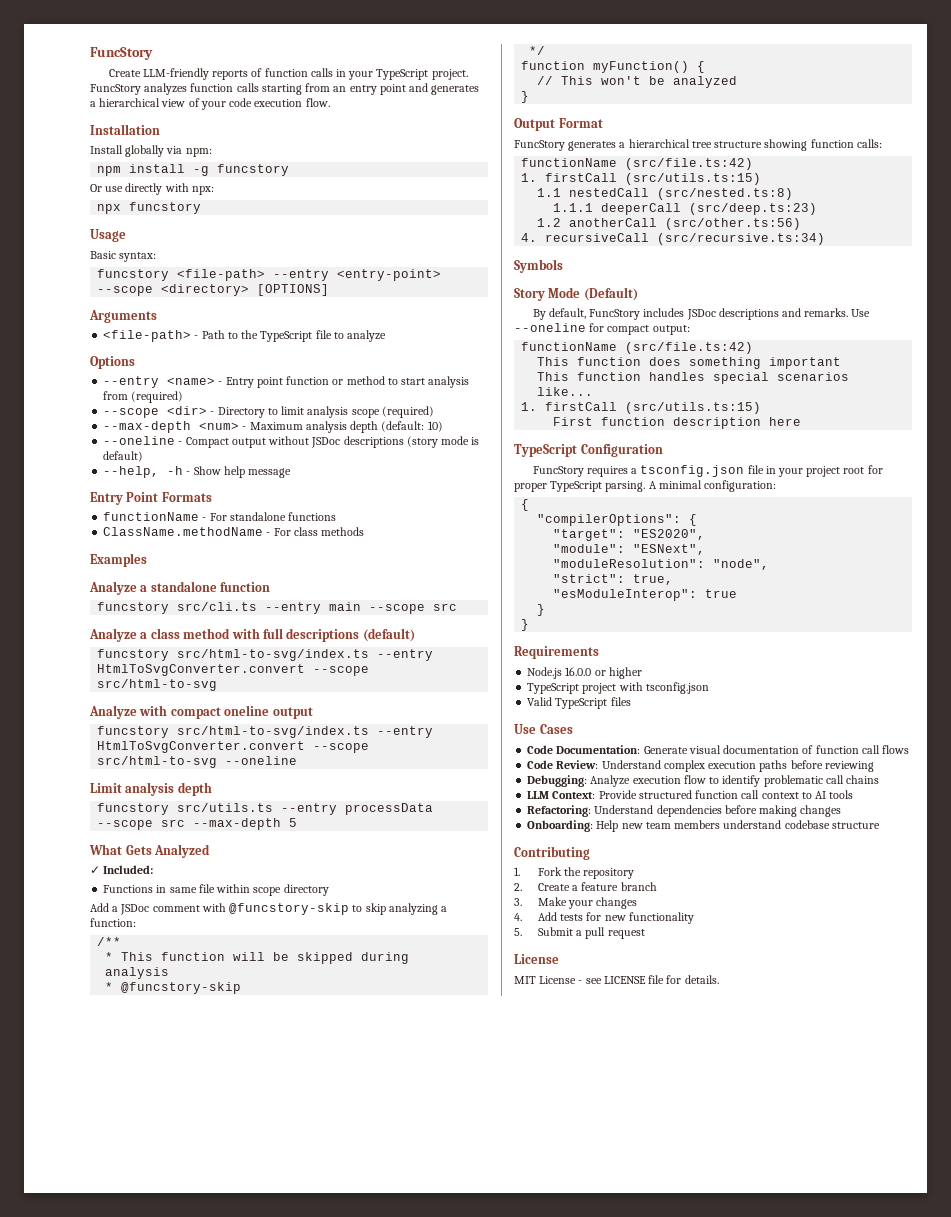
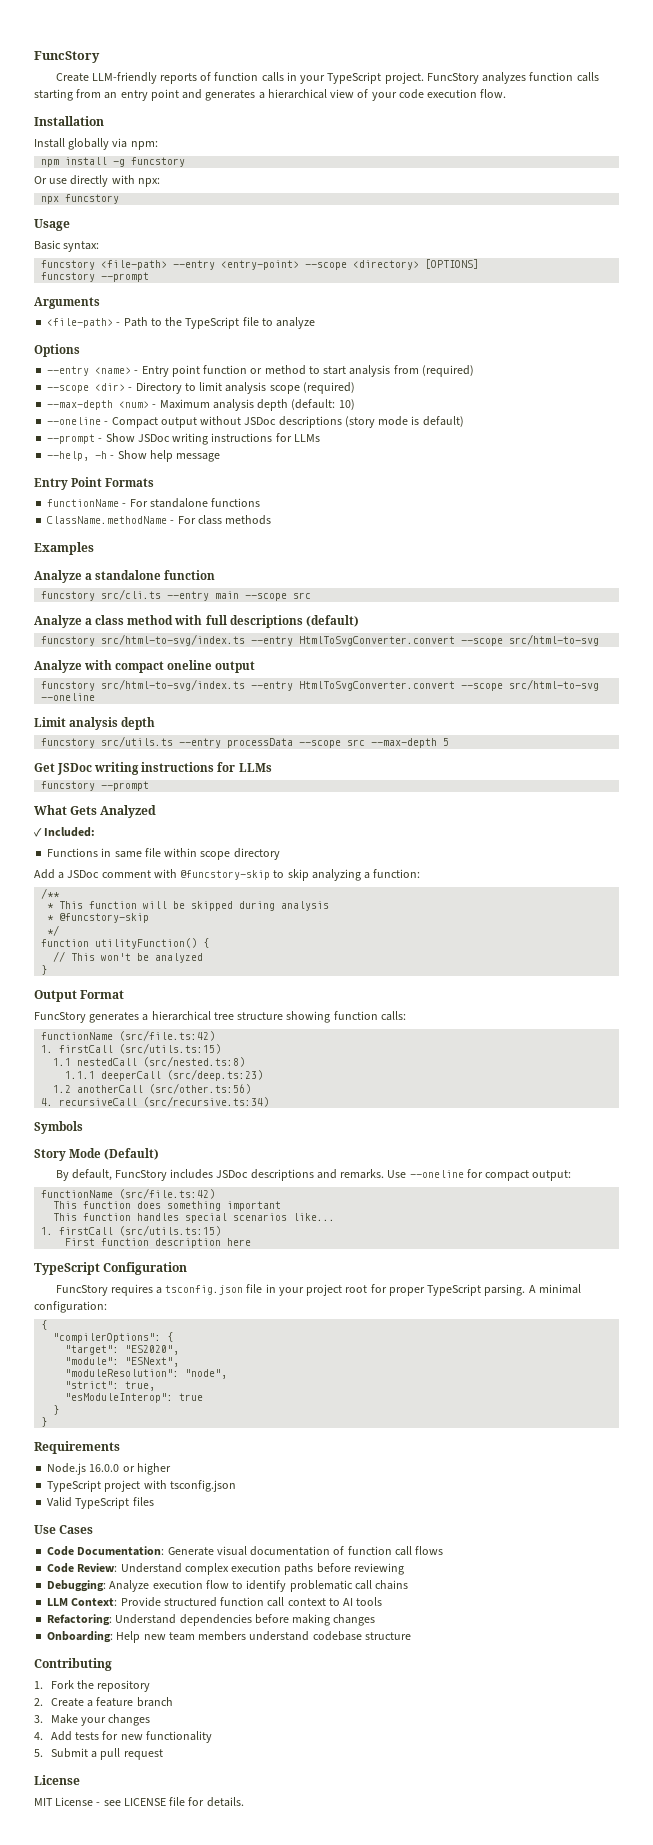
(330, 290) none -> [41,272,150,282] // funcstory --prompt
(144, 456) none -> [47,433,320,445] // --prompt - Show JSDoc writing instructions for LLMs
(298, 822) none -> [34,762,272,775] [41,781,150,791] // Get JSDoc writing instructions for LLMs // funcstory --prompt
[593,61,690,73] myFunction() -> [95,938,198,949] utilityFunction()

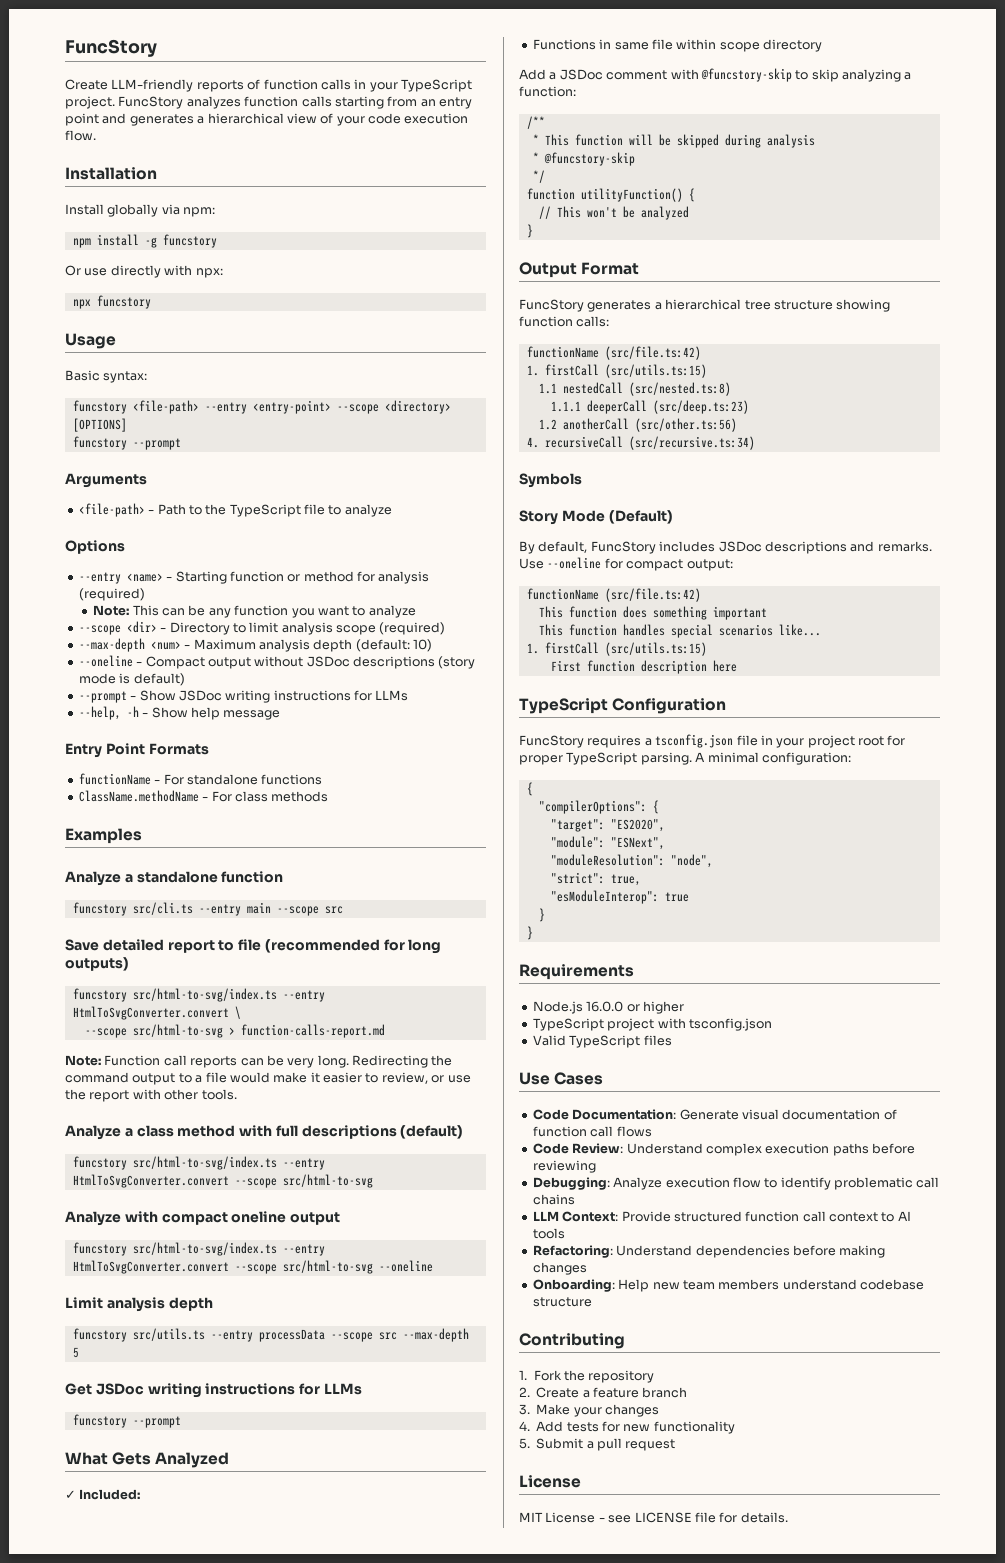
[141,365,200,377] Entry point -> [175,571,227,584] Starting
[308,365,474,377] to start analysis from (required) -> [357,571,430,584] [78,588,145,601] [93,605,416,618] for analysis (required) // Note: This can be any function you want to analyze
(312, 595) none -> [65,939,442,954] [65,957,129,971] [72,988,325,1002] [72,1006,241,1020] [84,1024,385,1038] [65,1055,453,1068] [65,1072,471,1085] [65,1089,237,1102] // Save detailed report to file (recommended for long outputs) // funcstory src/html-to-svg/index.ts --entry HtmlToSvgConverter.convert \ // --scope src/html-to-svg > function-calls-report.md // Note: Function call reports can be very long. Redirecting the command output to a file would make it easier to review, or use the report with other tools.

